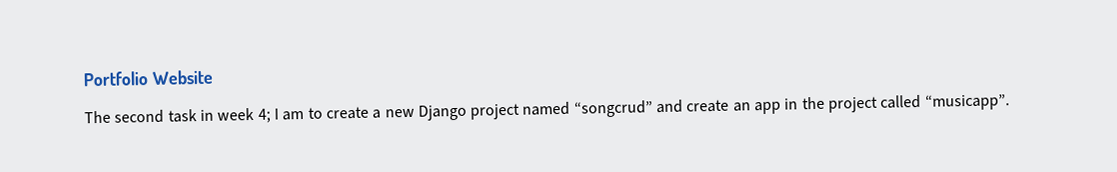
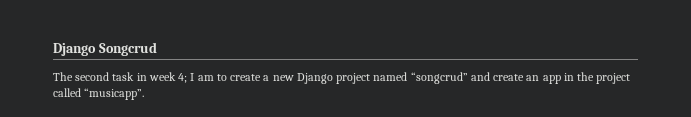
[83,69,213,87] Portfolio Website -> [53,42,157,56] Django Songcrud

